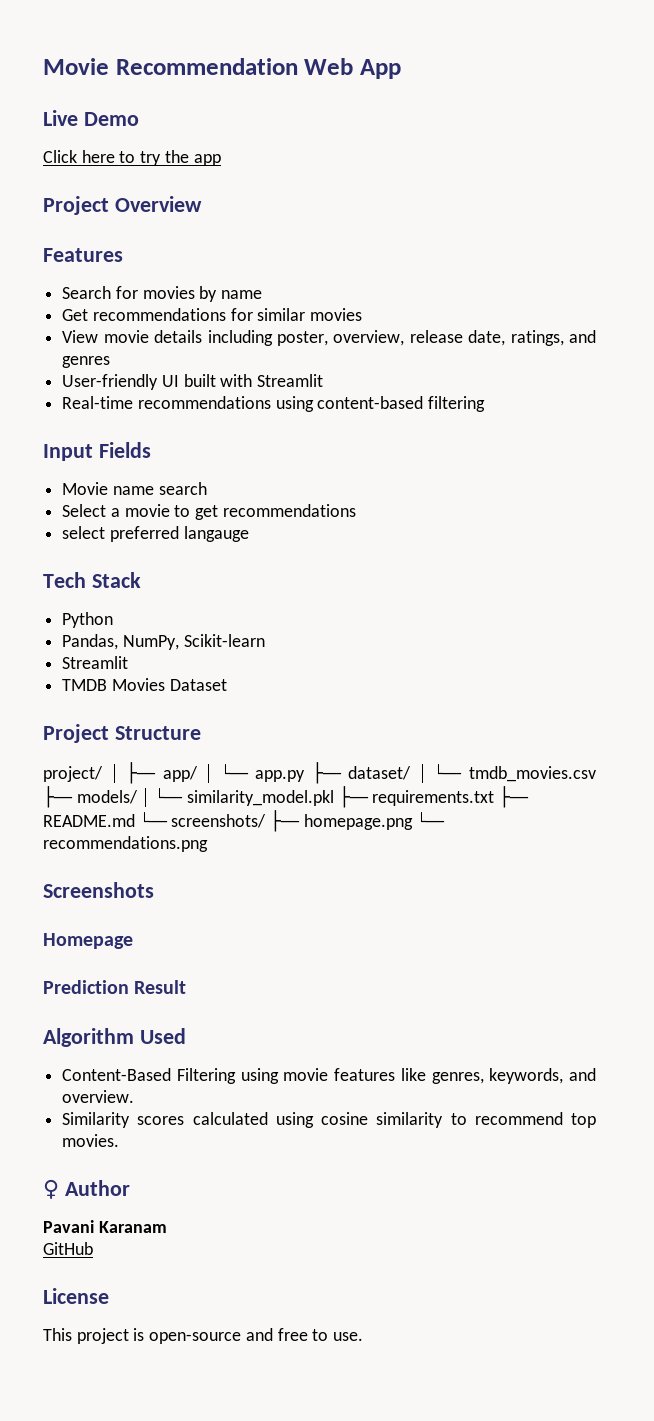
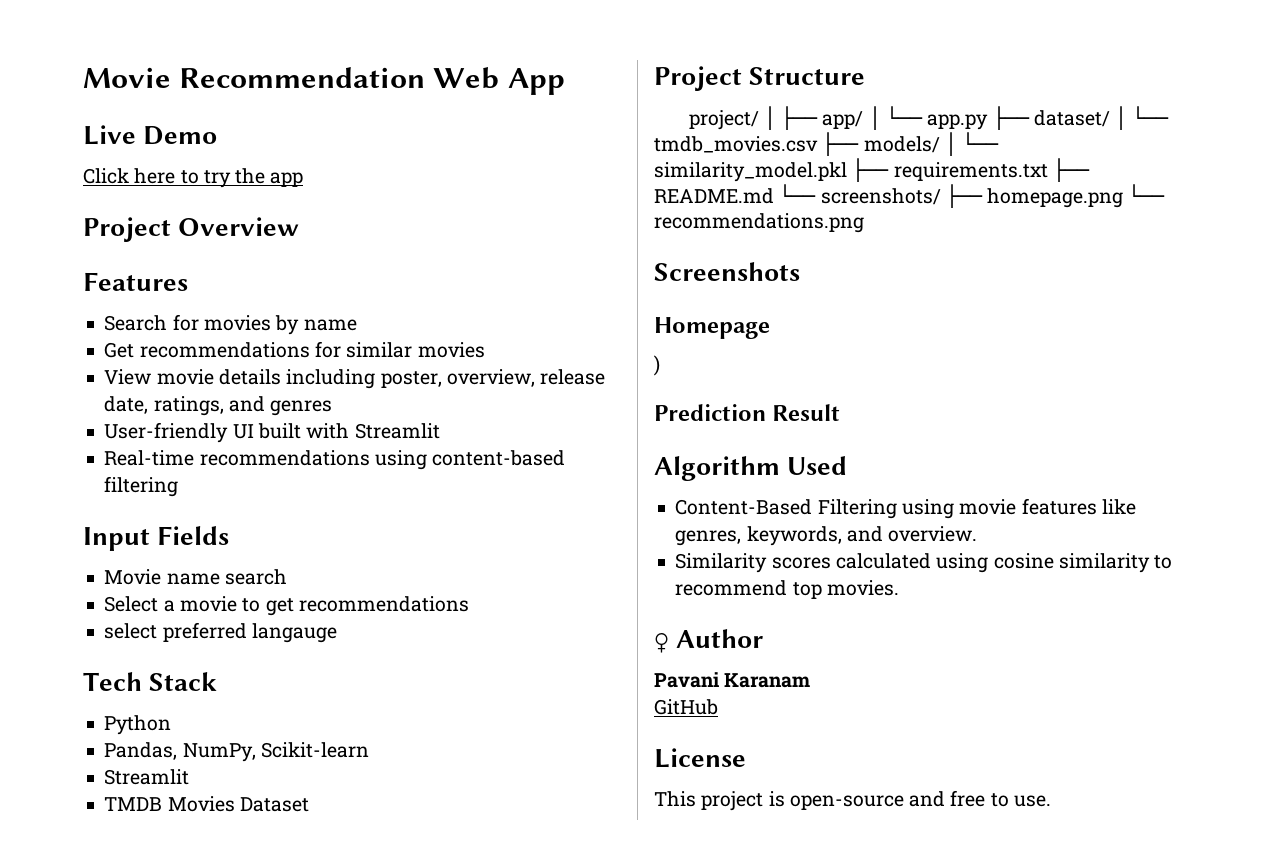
(133, 941) none -> [654,355,660,376] // )

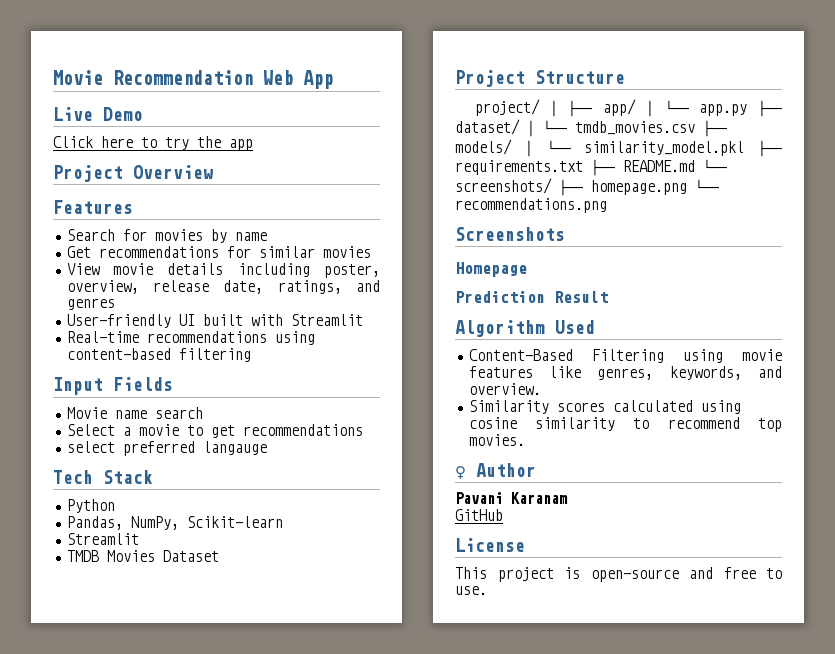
[654,355,660,376] // ) -> (527, 269) none

